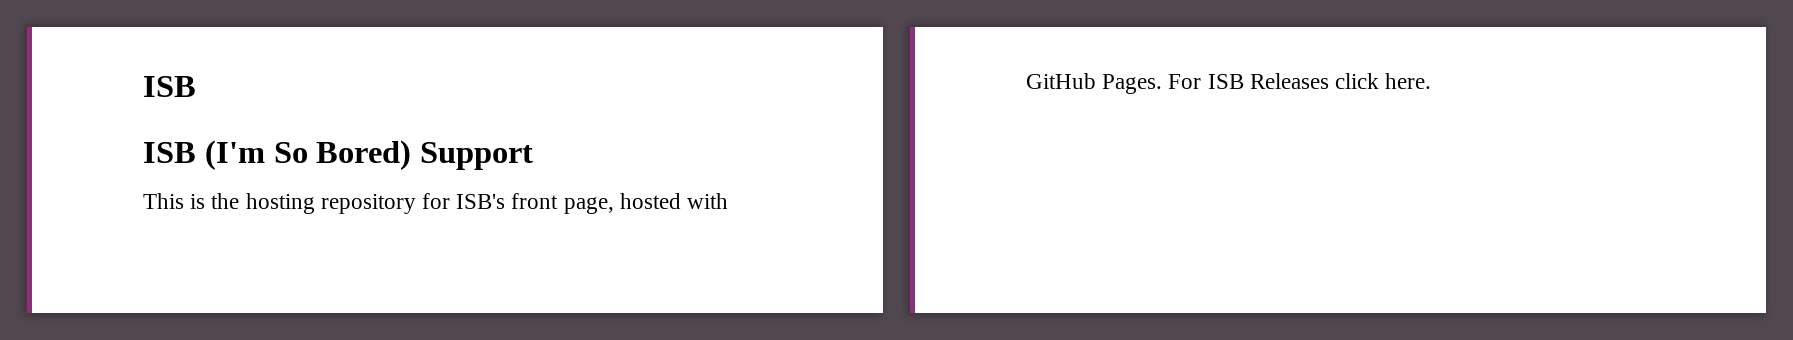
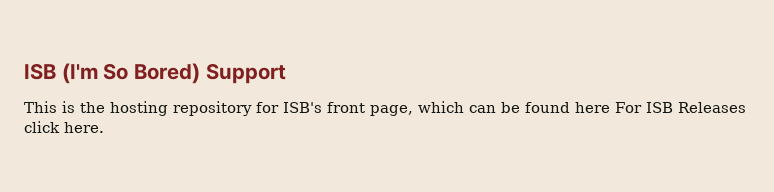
[143,76,196,97] [143,142,196,163] ISB // ISB -> [24,63,56,80] ISB
[619,193,729,209] [1026,73,1163,94] hosted with GitHub Pages. -> [418,101,610,113] which can be found here

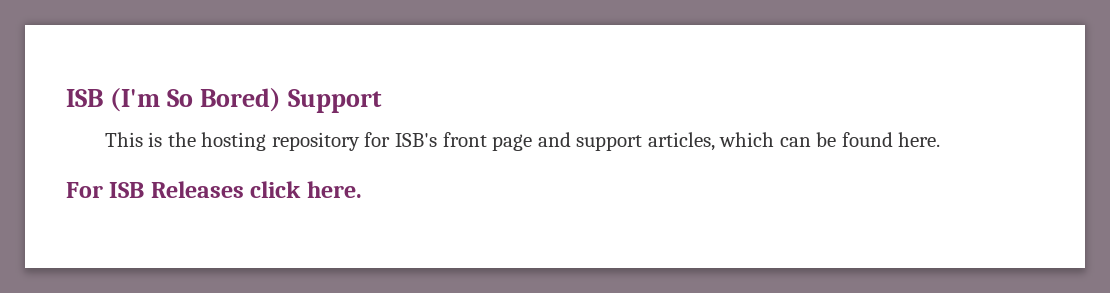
[370,105,413,116] page, -> [492,132,715,151] page and support articles,
[575,102,610,113] here -> [898,132,941,147] here. //

